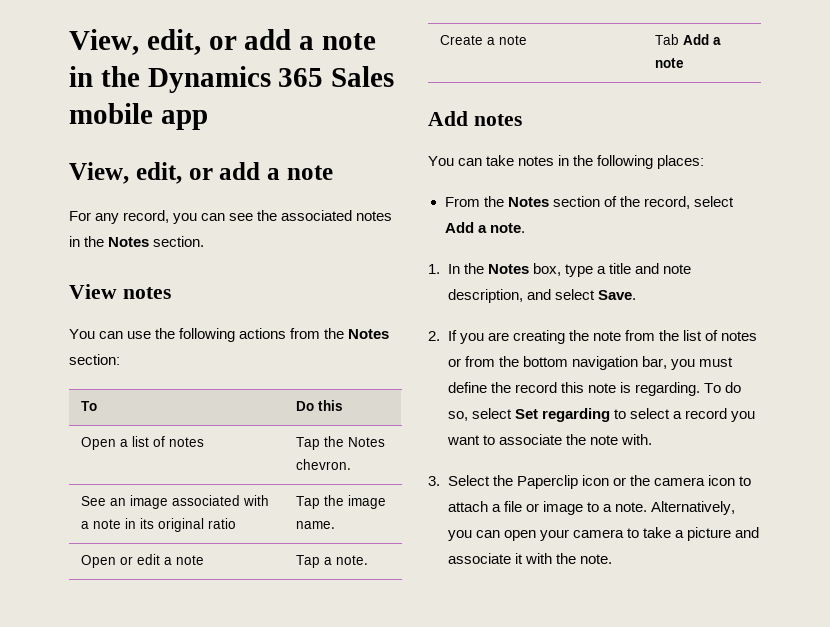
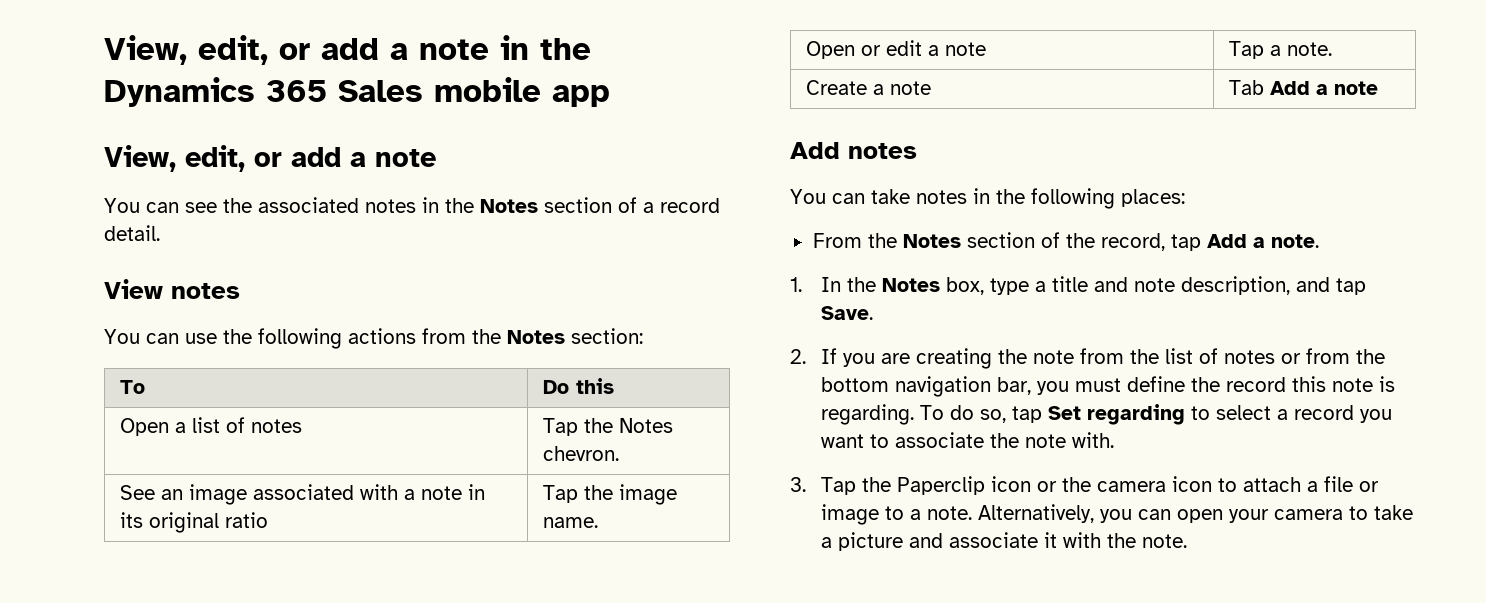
[69,210,198,224] For any record, you -> [104,198,140,213] You
[153,236,205,247] section. -> [544,197,720,213] [104,225,160,241] section of a record detail.
[693,196,734,207] select -> [1170,234,1201,251] tap
[554,289,595,300] select -> [1335,278,1366,295] tap
[471,408,512,419] select -> [1011,406,1042,423] tap
[447,475,490,486] Select -> [820,477,856,495] Tap

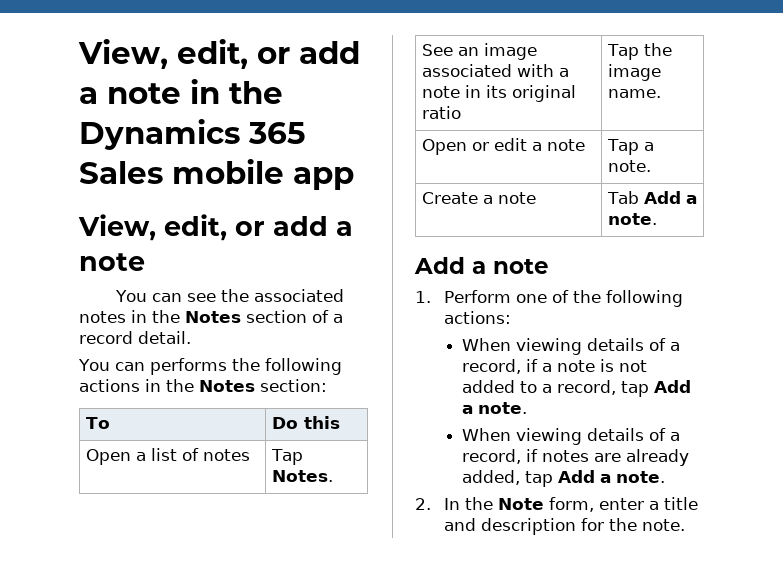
[104,279,240,299] [104,329,217,344] // View notes // You can use -> [78,358,227,375] // You can performs
[422,328,466,344] from -> [145,379,161,392] in
[583,418,673,433] [542,446,619,461] the Notes chevron. -> [271,470,333,482] Notes.
[1333,81,1378,95] [790,142,917,159] [790,188,1185,209] [812,232,1319,251] [790,277,802,292] note // Add notes // You can take notes in the following places: // From the Notes section of the record, tap Add a note. // 1. -> [607,213,657,225] [414,257,549,274] [415,290,684,307] [444,311,512,324] [462,338,681,355] [462,359,648,374] [462,380,692,397] [462,402,528,414] [462,428,681,445] [462,449,690,466] [462,470,666,487] [415,498,431,510] note. // Add a note // 1. Perform one of the following actions: // When viewing details of a record, if a note is not added to a record, tap Add a note. // When viewing details of a record, if notes are already added, tap Add a note. // 2.
[881,276,1366,295] [820,306,873,320] [790,348,1385,369] [820,376,1395,397] [820,404,1392,425] [820,432,1114,448] [790,476,1379,495] [820,504,1413,525] [820,532,1101,551] Notes box, type a title and note description, and tap Save. // 2. If you are creating the note from the list of notes or from the bottom navigation bar, you must define the record this note is regarding. To do so, tap Set regarding to select a record you want to associate the note with. // 3. Tap the Paperclip icon or the camera icon to attach a file or image to a note. Alternatively, you can open your camera to take a picture and associate it with -> [498,497,699,512] [444,518,605,535] Note form, enter a title and description for

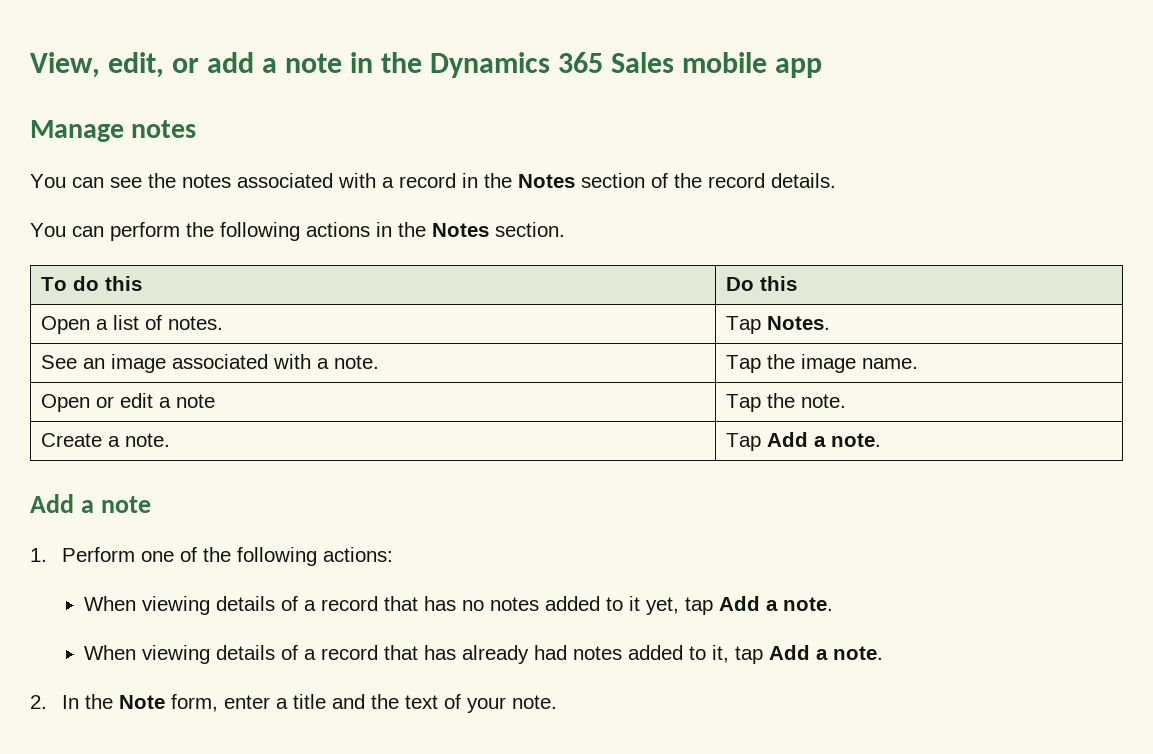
[78,214,353,241] [79,253,145,271] View, edit, or add a note -> [30,120,197,142] Manage notes
[254,289,345,302] [79,311,126,323] associated notes -> [182,173,456,188] notes associated with a record
[333,314,343,323] [79,331,191,344] [78,358,227,375] a record detail. // You can performs -> [674,173,836,188] [30,222,180,241] the record details. // You can perform
[260,379,327,392] section: -> [495,222,565,237] section.
(110, 423) none -> [72,276,142,291] do this
[202,449,250,461] notes -> [167,316,223,330] notes.
[421,85,576,102] [421,106,461,119] note in its original ratio -> [333,355,379,369] note.
[643,142,654,151] a -> [766,393,795,408] the
[497,192,536,204] [606,191,639,204] note | Tab -> [124,433,170,447] [725,433,761,451] note. | Tap
[462,359,648,374] [462,380,617,395] record, if a note is not added to a record, -> [321,596,680,615] record that has no notes added to it yet,
[462,449,690,466] [462,470,521,485] record, if notes are already added, -> [321,645,730,664] record that has already had notes added to it,
[481,518,638,535] description for the -> [370,694,506,713] the text of your

